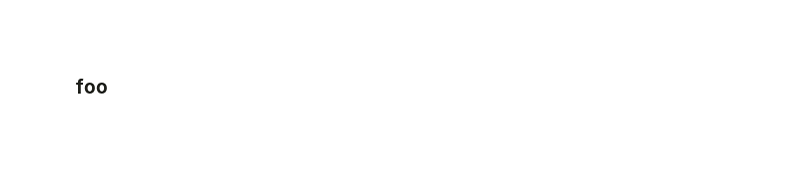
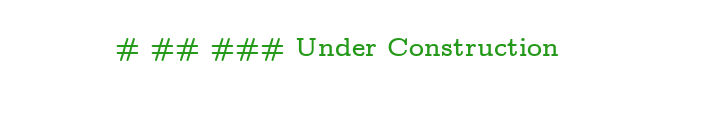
[75,78,109,94] foo -> [115,38,559,61] # ## ### Under Construction

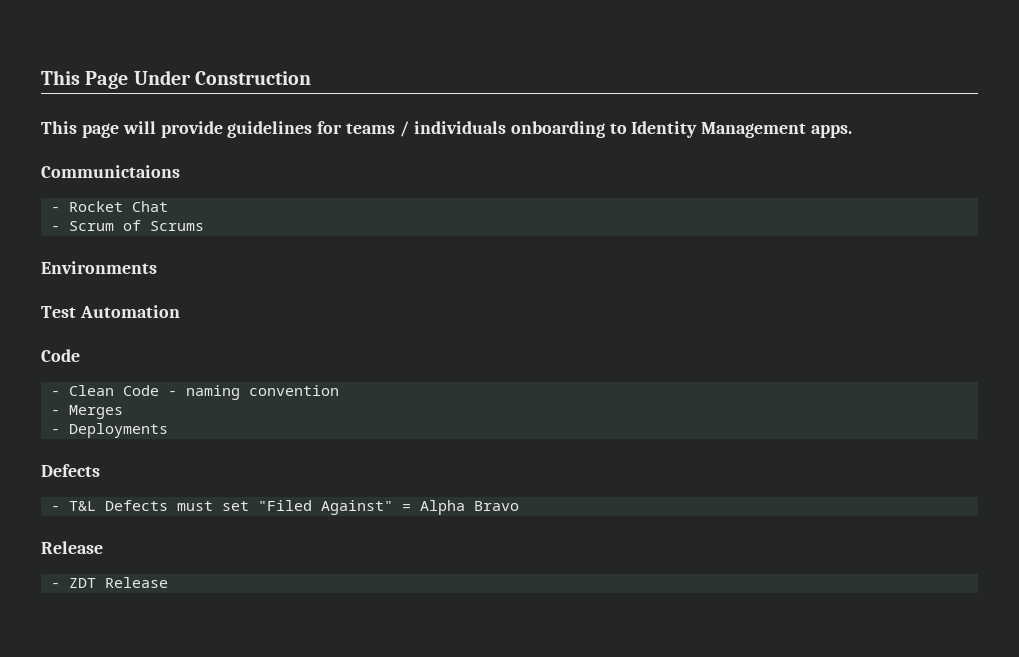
[115,38,285,61] # ## ### -> [41,70,129,89] This Page
(559, 47) none -> [41,121,853,138] [41,165,180,178] [50,201,168,212] [50,220,204,231] [41,261,157,274] [41,305,180,318] [41,349,80,362] [50,385,339,400] [50,405,123,419] [50,423,168,438] [41,464,100,477] [50,500,519,515] [41,541,103,554] [50,577,168,588] // This page will provide guidelines for teams / individuals onboarding to Identity Management apps. // Communictaions // - Rocket Chat // - Scrum of Scrums // Environments // Test Automation // Code // - Clean Code - naming convention // - Merges // - Deployments // Defects // - T&L Defects must set "Filed Against" = Alpha Bravo // Release // - ZDT Release

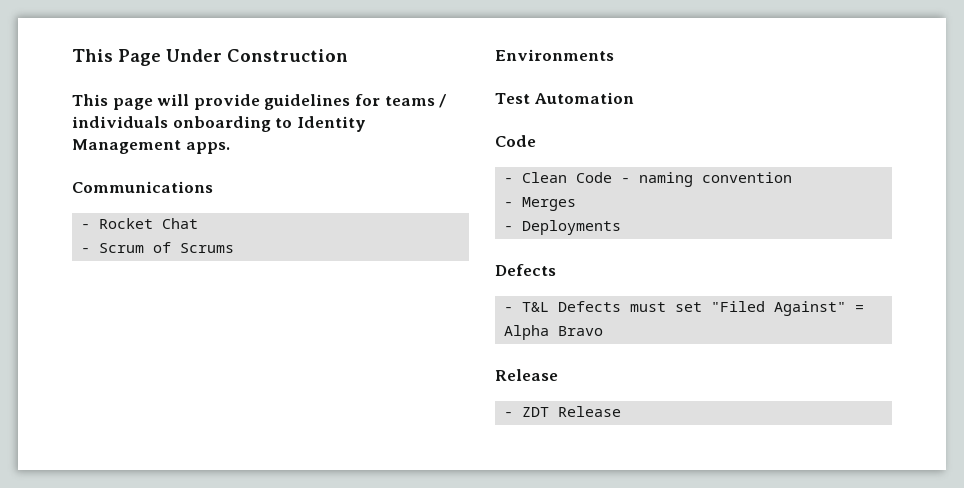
[41,165,180,178] Communictaions -> [72,181,213,193] Communications

